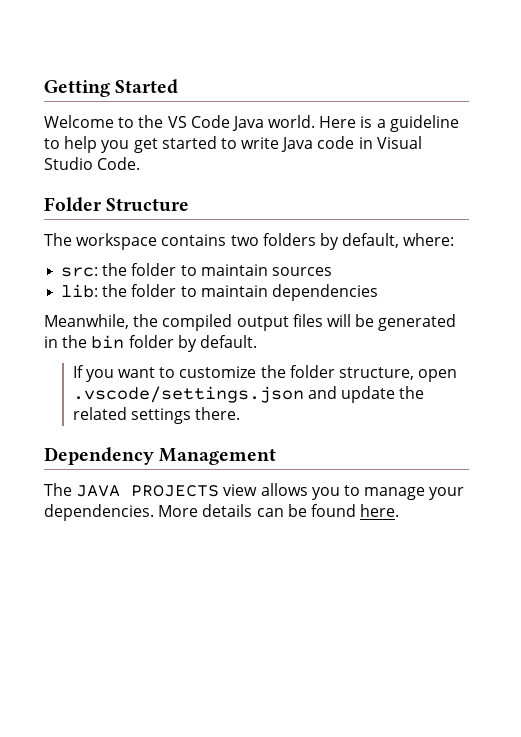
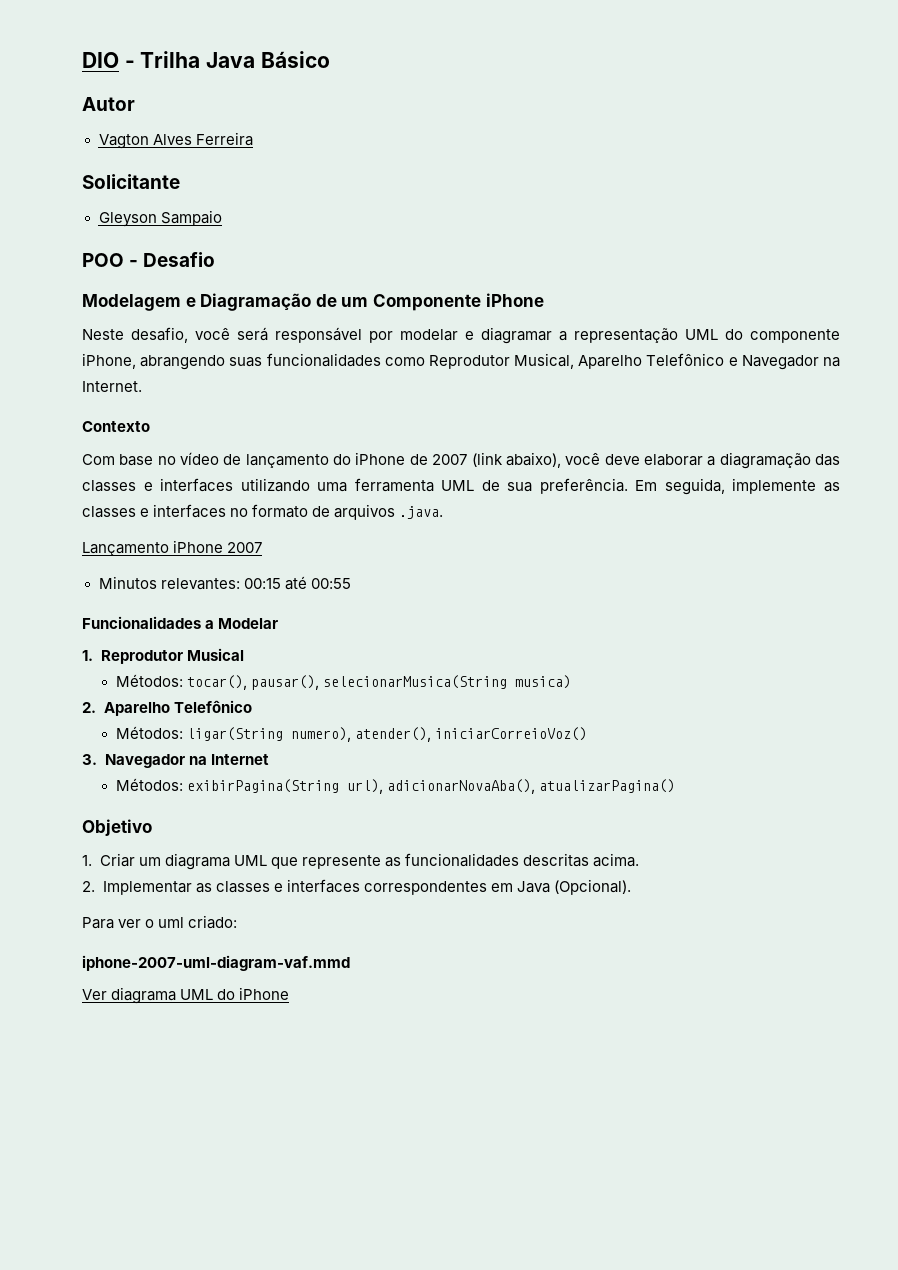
[44,79,179,97] [44,115,459,132] [44,136,422,153] [44,157,141,170] [44,197,190,212] [44,233,455,250] [61,263,332,277] [61,284,378,301] [44,314,457,331] [44,335,257,352] [72,365,458,382] [72,386,425,403] [72,407,241,424] [44,447,277,465] [44,483,465,500] [44,504,400,521] Getting Started // Welcome to the VS Code Java world. Here is a guideline to help you get started to write Java code in Visual Studio Code. // Folder Structure // The workspace contains two folders by default, where: // src: the folder to maintain sources // lib: the folder to maintain dependencies // Meanwhile, the compiled output files will be generated in the bin folder by default. // If you want to customize the folder structure, open .vscode/settings.json and update the related settings there. // Dependency Management // The JAVA PROJECTS view allows you to manage your dependencies. More details can be found here. -> [82,51,330,68] [82,97,135,111] [98,132,253,149] [82,174,180,189] [98,210,222,227] [82,252,216,267] [82,293,544,311] [82,327,840,344] [82,353,841,370] [82,381,142,392] [82,421,150,432] [82,452,841,469] [82,478,841,495] [82,504,444,520] [82,540,263,556] [98,576,351,590] [82,616,279,629] [82,648,244,664] [115,674,572,690] [82,700,252,716] [115,726,588,742] [82,754,269,768] [115,778,676,794] [82,819,152,836] [82,853,639,870] [82,879,631,895] [82,915,238,929] [82,955,350,971] [82,987,290,1004] DIO - Trilha Java Básico // Autor // Vagton Alves Ferreira // Solicitante // Gleyson Sampaio // POO - Desafio // Modelagem e Diagramação de um Componente iPhone // Neste desafio, você será responsável por modelar e diagramar a representação UML do componente iPhone, abrangendo suas funcionalidades como Reprodutor Musical, Aparelho Telefônico e Navegador na Internet. // Contexto // Com base no vídeo de lançamento do iPhone de 2007 (link abaixo), você deve elaborar a diagramação das classes e interfaces utilizando uma ferramenta UML de sua preferência. Em seguida, implemente as classes e interfaces no formato de arquivos .java. // Lançamento iPhone 2007 // Minutos relevantes: 00:15 até 00:55 // Funcionalidades a Modelar // 1. Reprodutor Musical // Métodos: tocar(), pausar(), selecionarMusica(String musica) // 2. Aparelho Telefônico // Métodos: ligar(String numero), atender(), iniciarCorreioVoz() // 3. Navegador na Internet // Métodos: exibirPagina(String url), adicionarNovaAba(), atualizarPagina() // Objetivo // 1. Criar um diagrama UML que represente as funcionalidades descritas acima. // 2. Implementar as classes e interfaces correspondentes em Java (Opcional). // Para ver o uml criado: // iphone-2007-uml-diagram-vaf.mmd // Ver diagrama UML do iPhone

